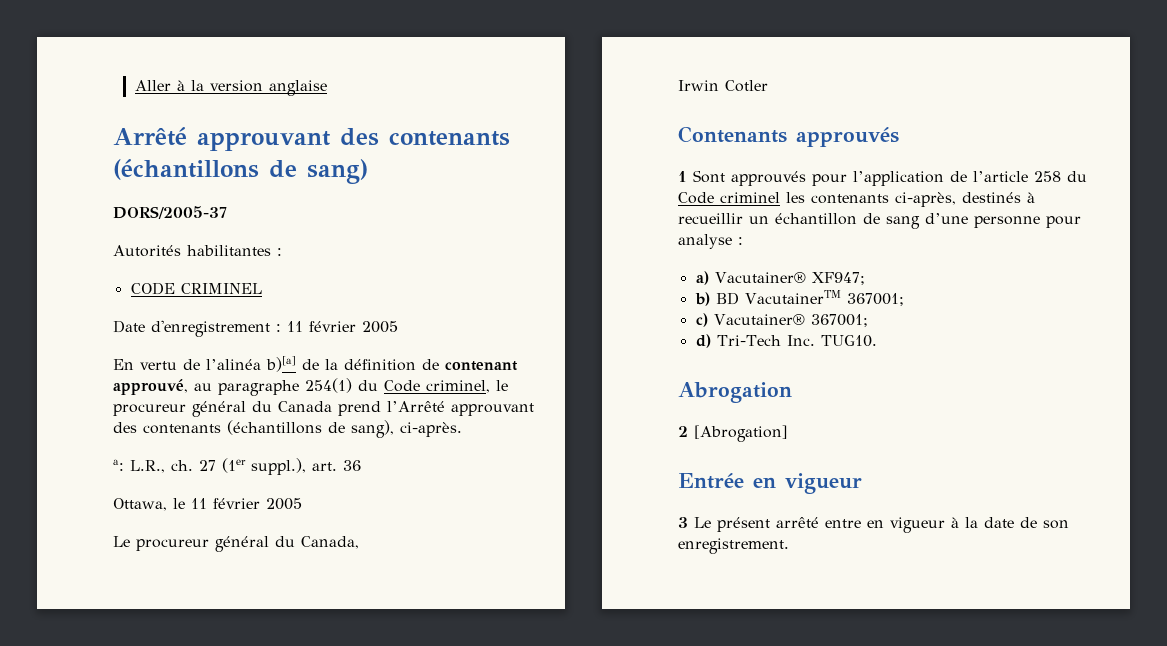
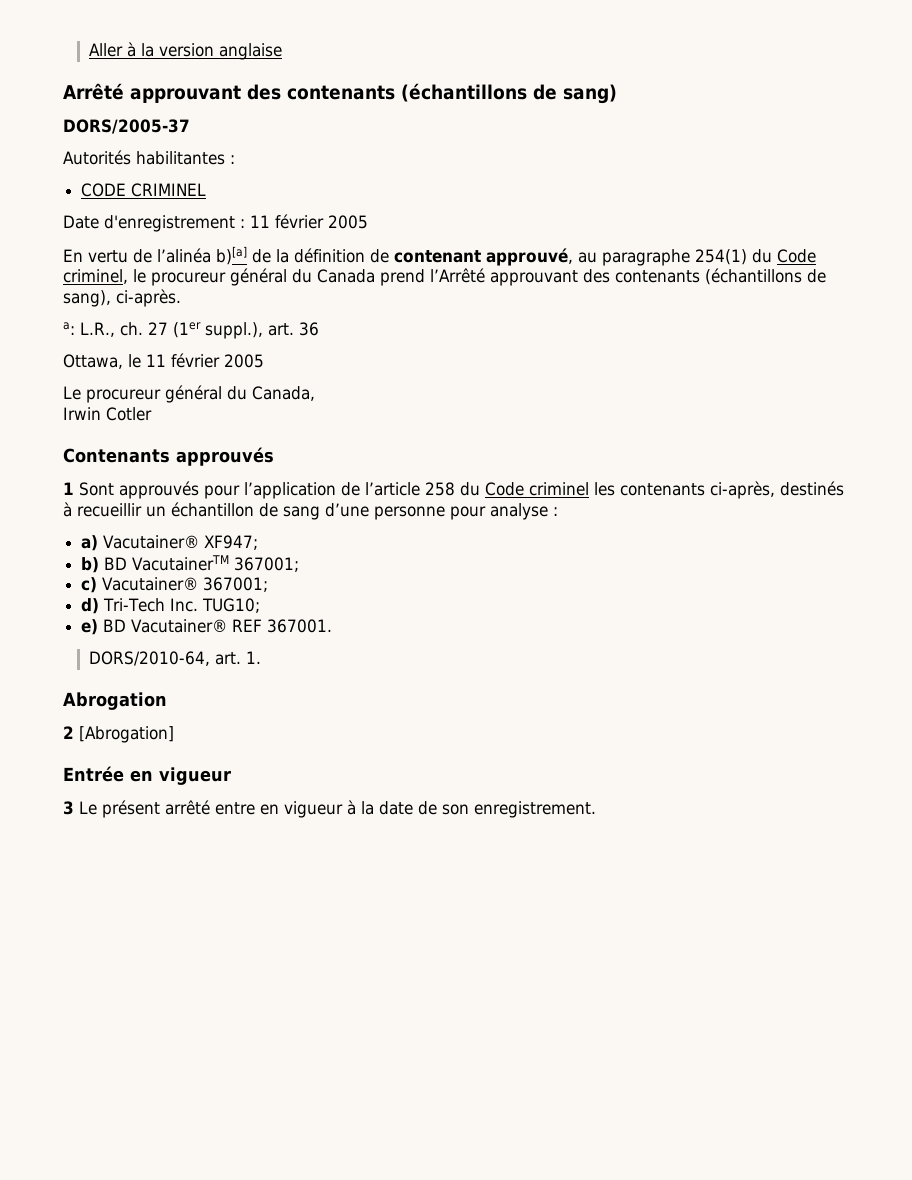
[820,335,877,347] TUG10. -> [202,598,261,613] [81,619,333,635] [88,651,261,666] TUG10; // e) BD Vacutainer® REF 367001. // DORS/2010-64, art. 1.

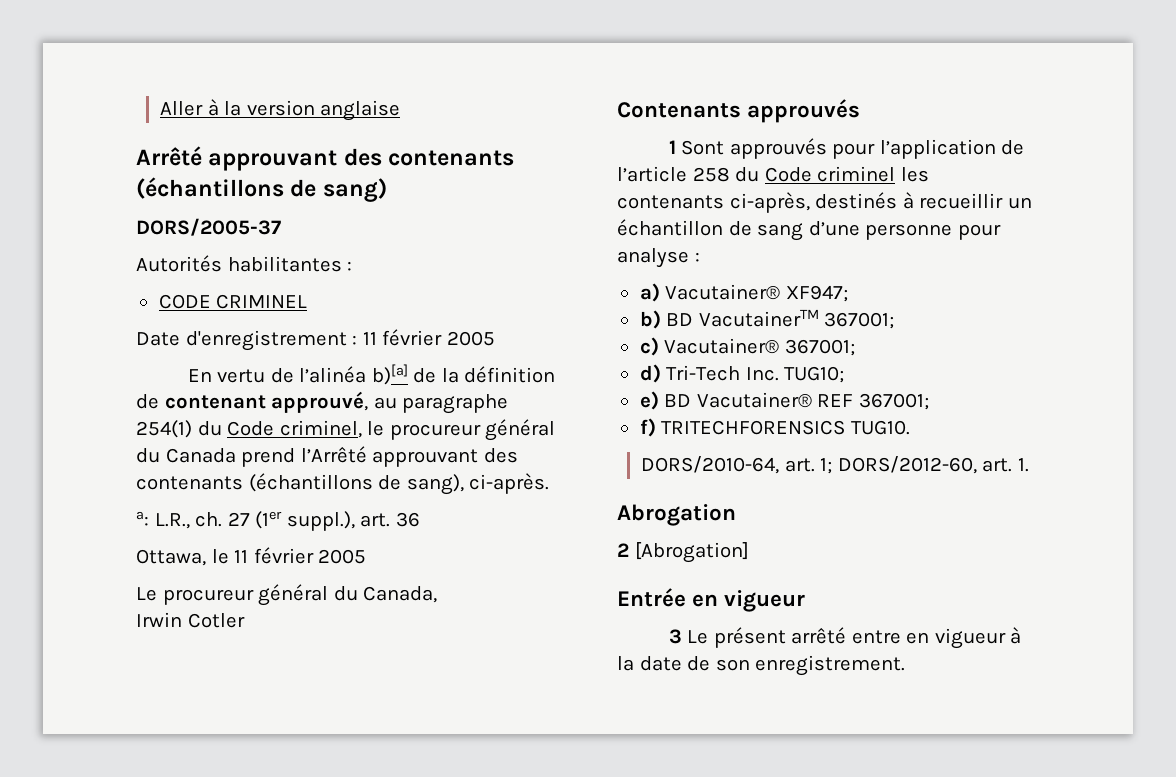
[267,619,333,633] 367001. -> [858,393,929,410] [639,418,910,437] 367001; // f) TRITECHFORENSICS TUG10.
(241, 658) none -> [820,456,1013,474] 1; DORS/2012-60, art.

